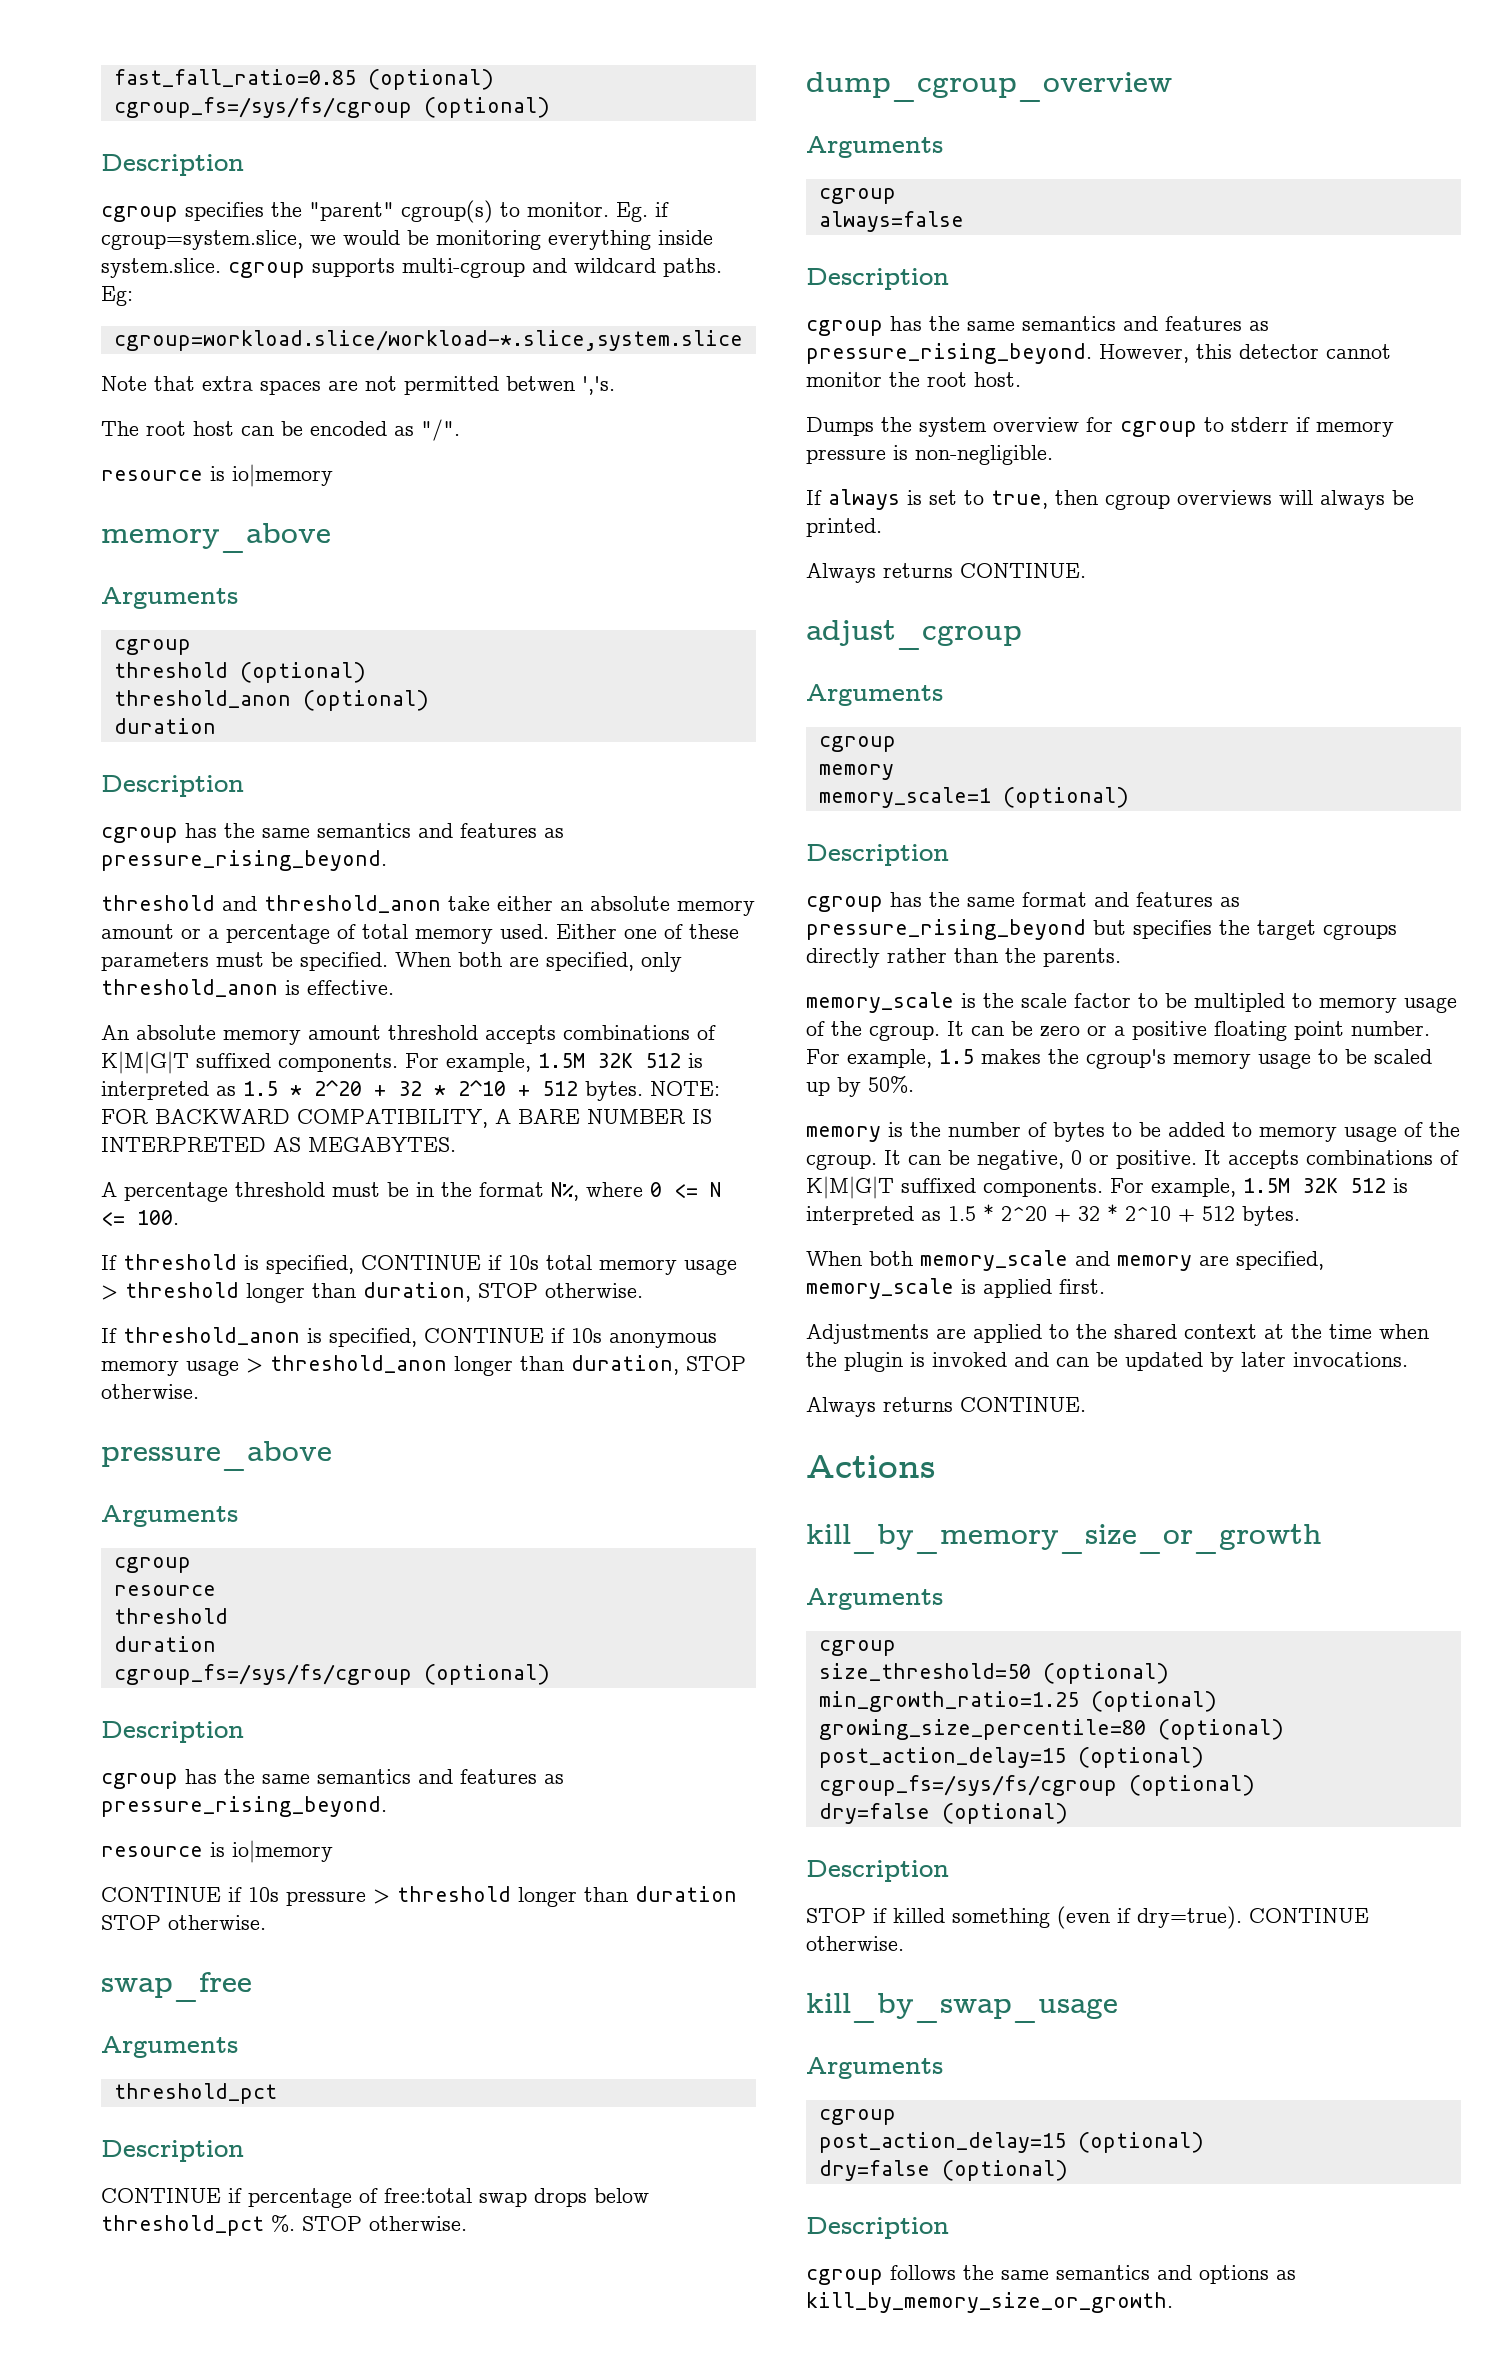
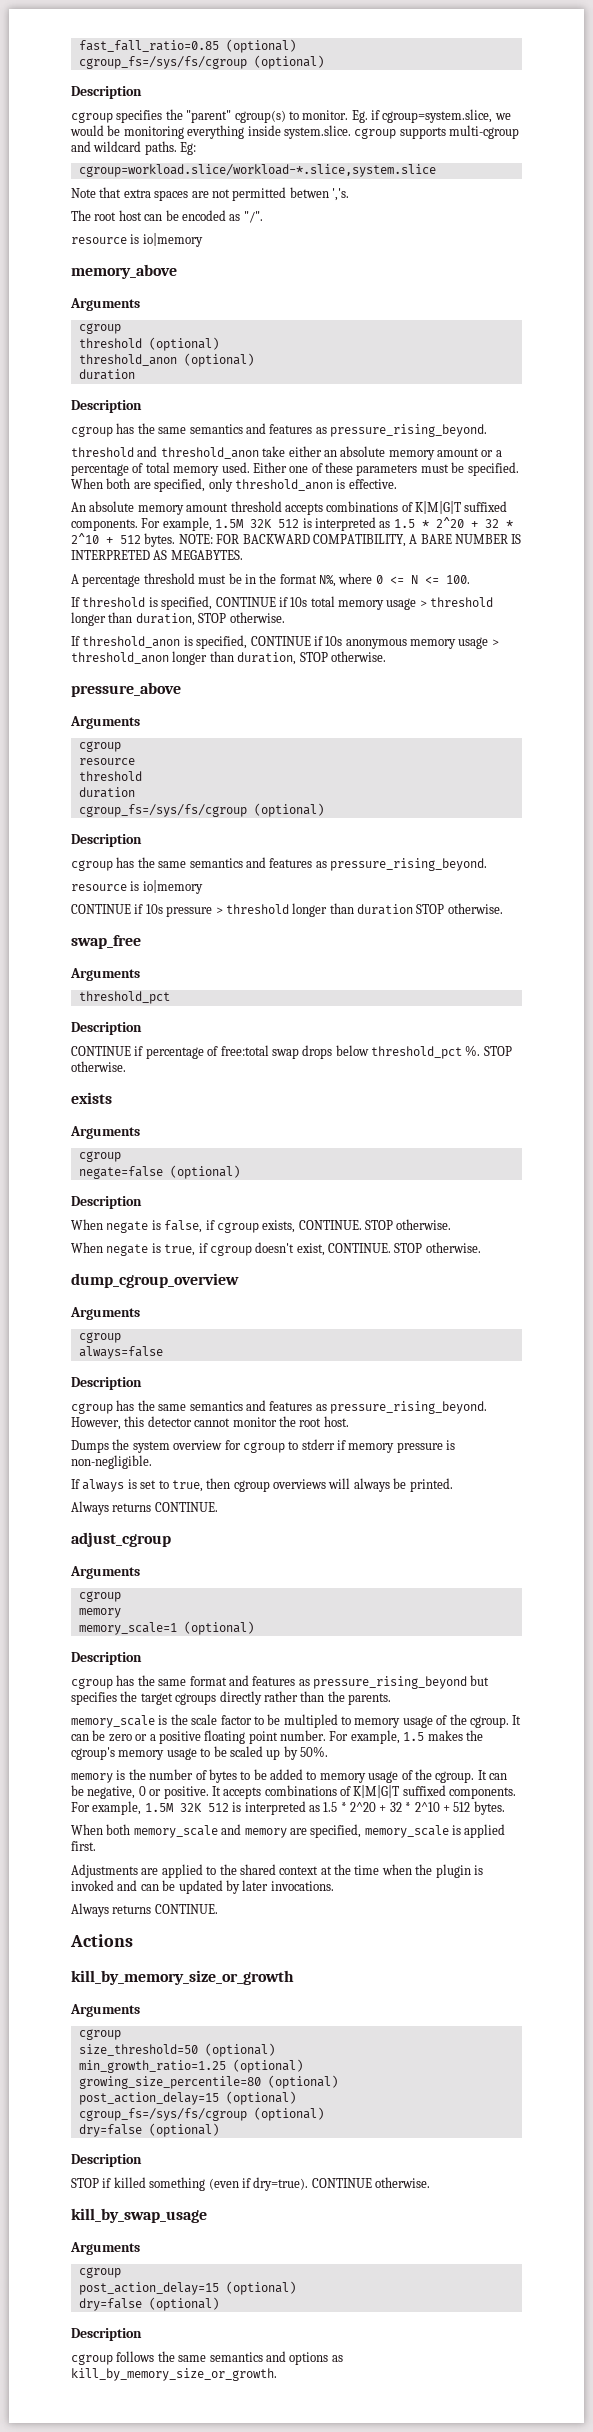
(467, 2223) none -> [71,1092,112,1104] [70,1126,140,1139] [78,1151,121,1162] [78,1165,240,1179] [71,1196,142,1209] [71,1219,452,1233] [71,1242,481,1256] // exists // Arguments // cgroup // negate=false (optional) // Description // When negate is false, if cgroup exists, CONTINUE. STOP otherwise. // When negate is true, if cgroup doesn't exist, CONTINUE. STOP otherwise.

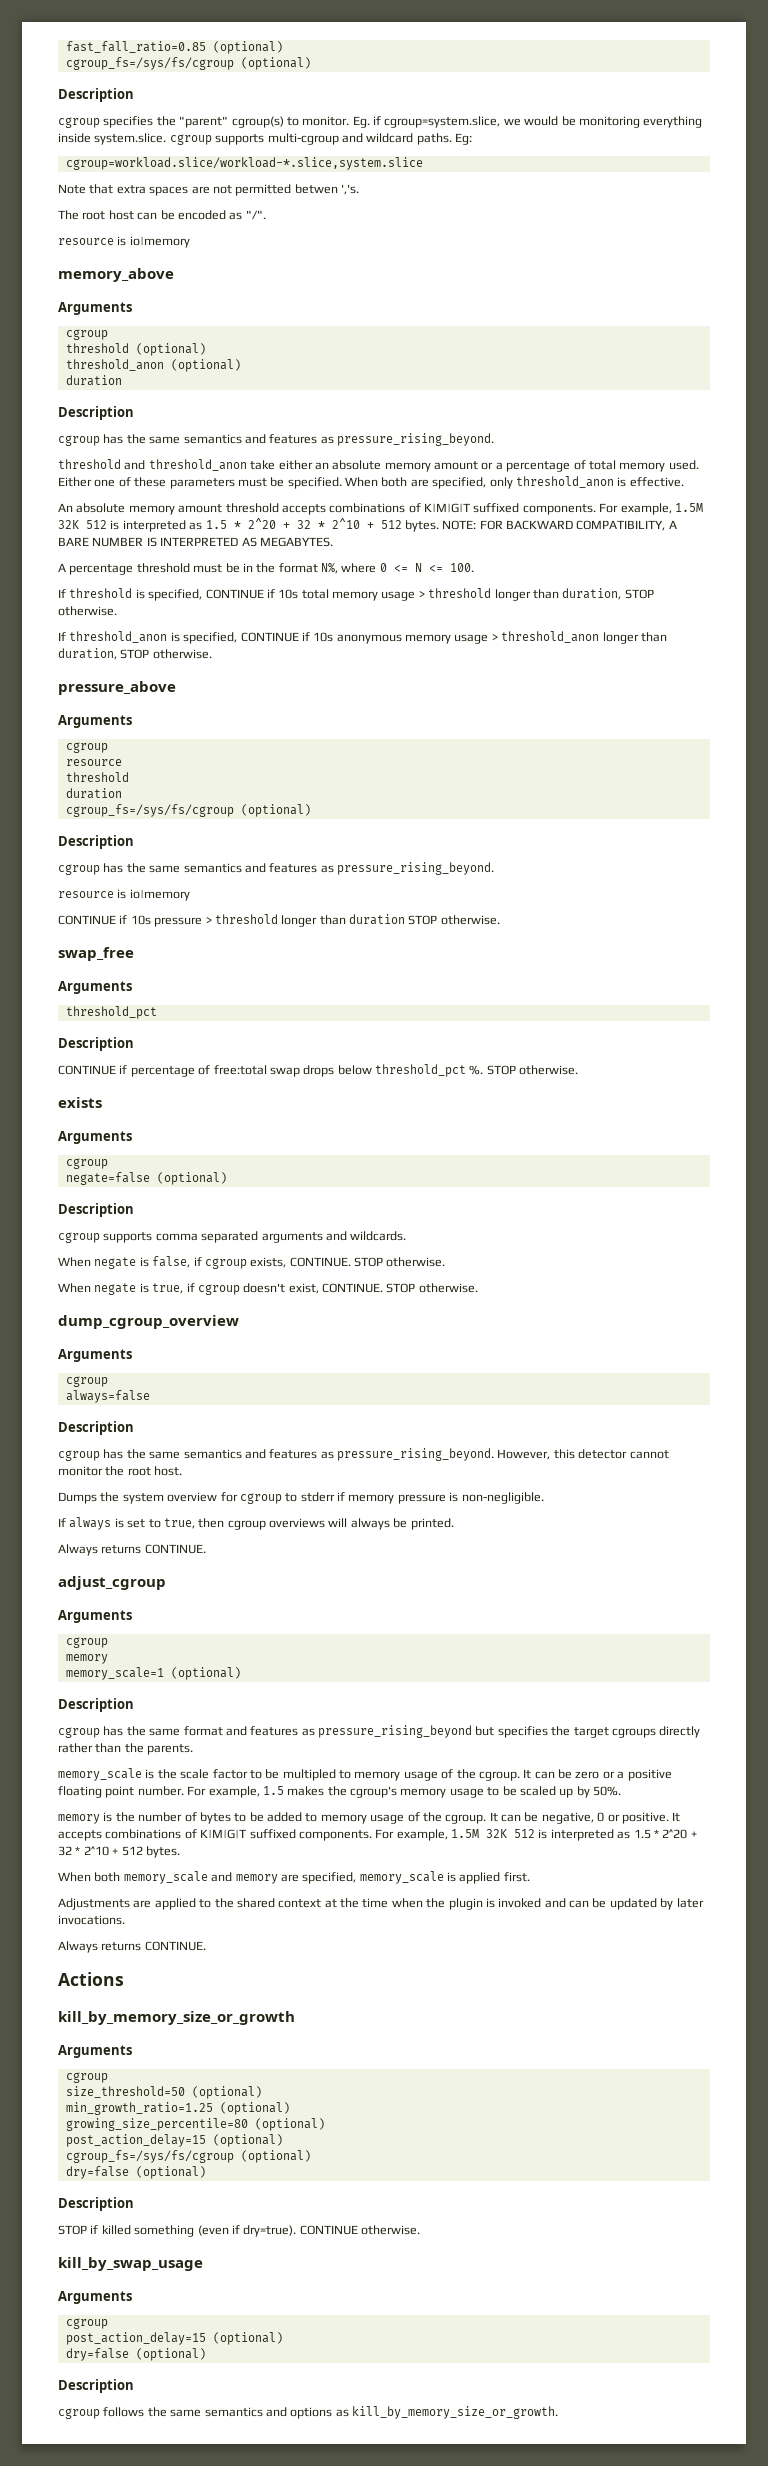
(142, 1202) none -> [58,1231,407,1243] // cgroup supports comma separated arguments and wildcards.

